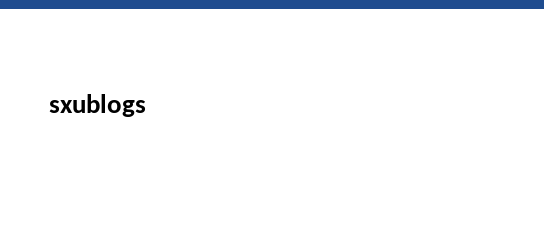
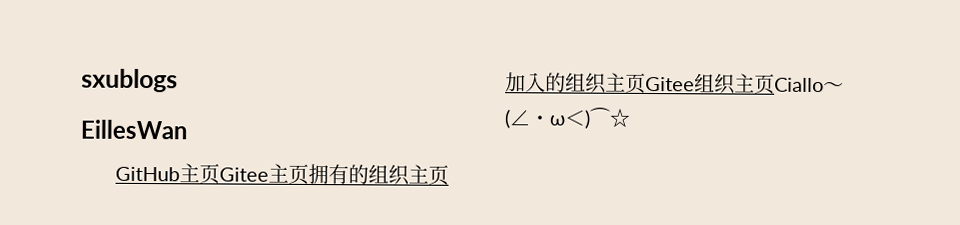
(146, 105) none -> [80,119,188,140] [114,163,449,186] [505,72,844,95] [504,107,631,129] // EillesWan // GitHub主页Gitee主页拥有的组织主页加入的组织主页Gitee组织主页Ciallo～(∠・ω＜)⌒☆

